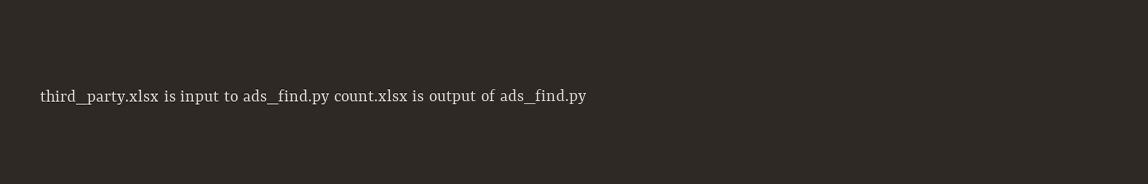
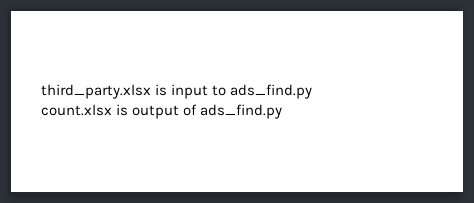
(331, 97) none -> (313, 91) //

